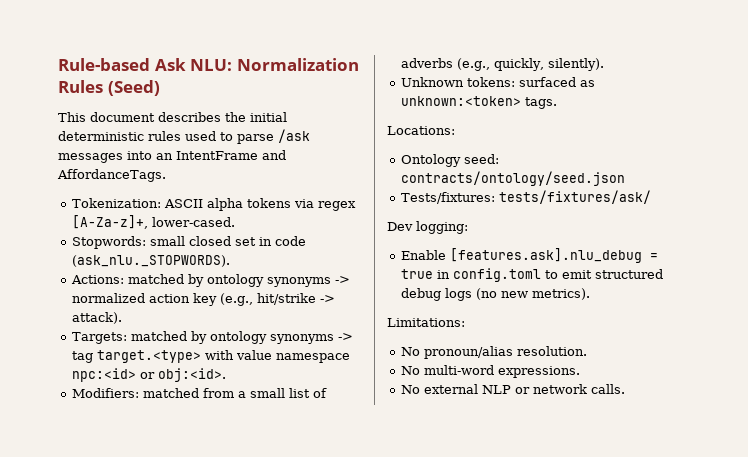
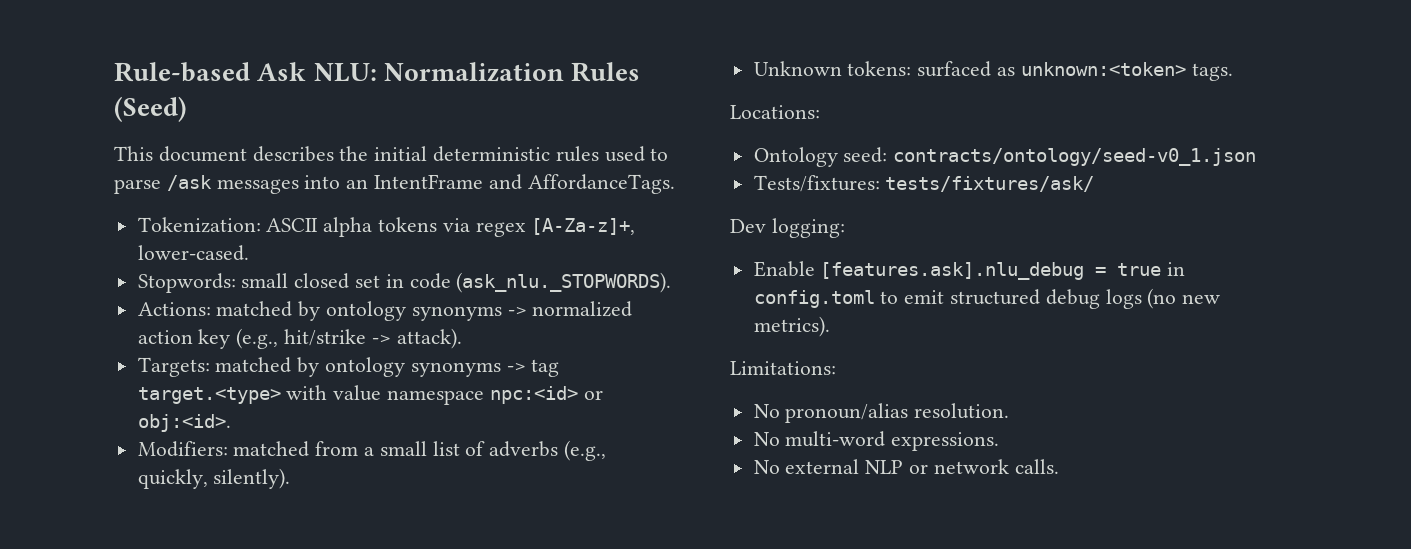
[401,171,626,186] contracts/ontology/seed.json -> [893,148,1257,166] contracts/ontology/seed-v0_1.json

